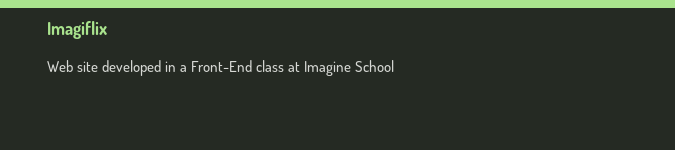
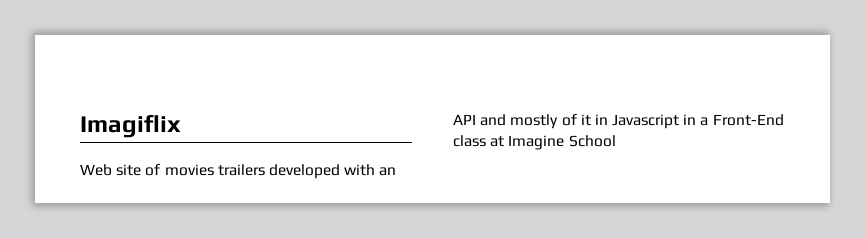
[102,60,162,76] developed -> [145,164,397,179] [453,114,680,129] of movies trailers developed with an API and mostly of it in Javascript

